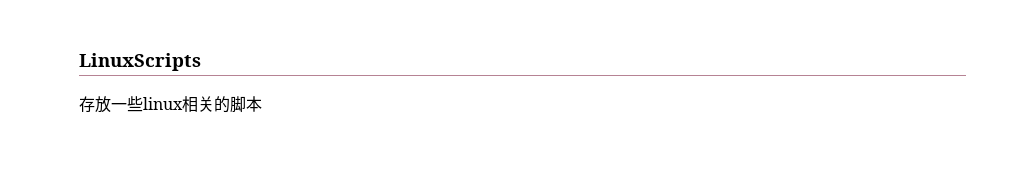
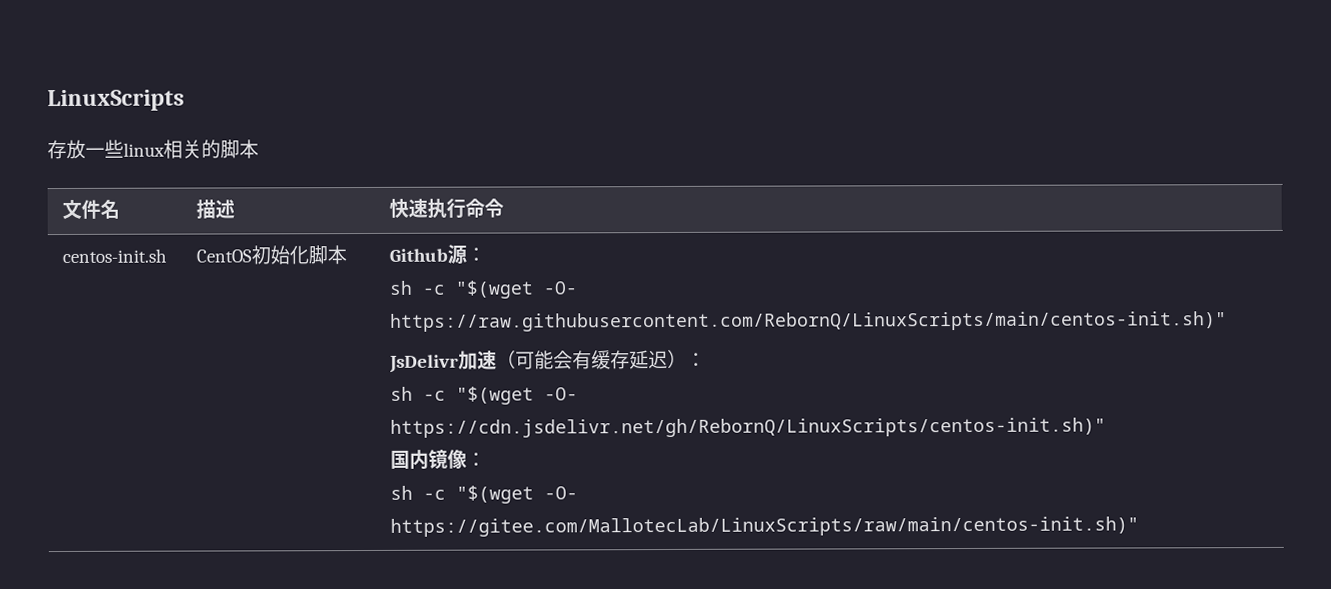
(262, 104) none -> [61,199,120,220] [195,199,235,219] [388,198,504,219] [61,248,167,264] [195,245,347,265] [388,244,486,264] [388,280,577,299] [389,311,1227,332] [388,349,706,373] [389,386,578,405] [389,417,1106,438] [389,448,486,470] [389,485,578,504] [389,516,1139,537] // 文件名 | 描述 | 快速执行命令 // centos-init.sh | CentOS初始化脚本 | Github源： // sh -c "$(wget -O- https://raw.githubusercontent.com/RebornQ/LinuxScripts/main/centos-init.sh)" // JsDelivr加速（可能会有缓存延迟）： // sh -c "$(wget -O- https://cdn.jsdelivr.net/gh/RebornQ/LinuxScripts/centos-init.sh)" // 国内镜像： // sh -c "$(wget -O- https://gitee.com/MallotecLab/LinuxScripts/raw/main/centos-init.sh)"

